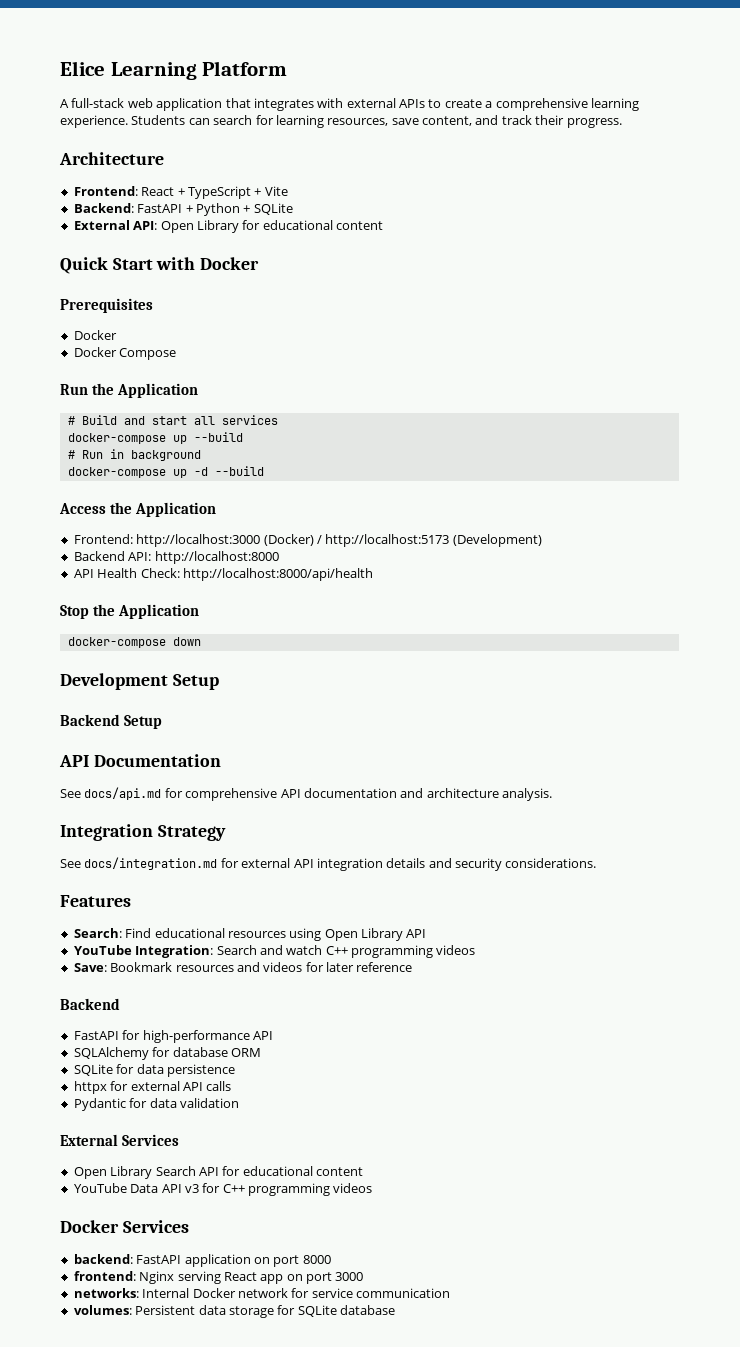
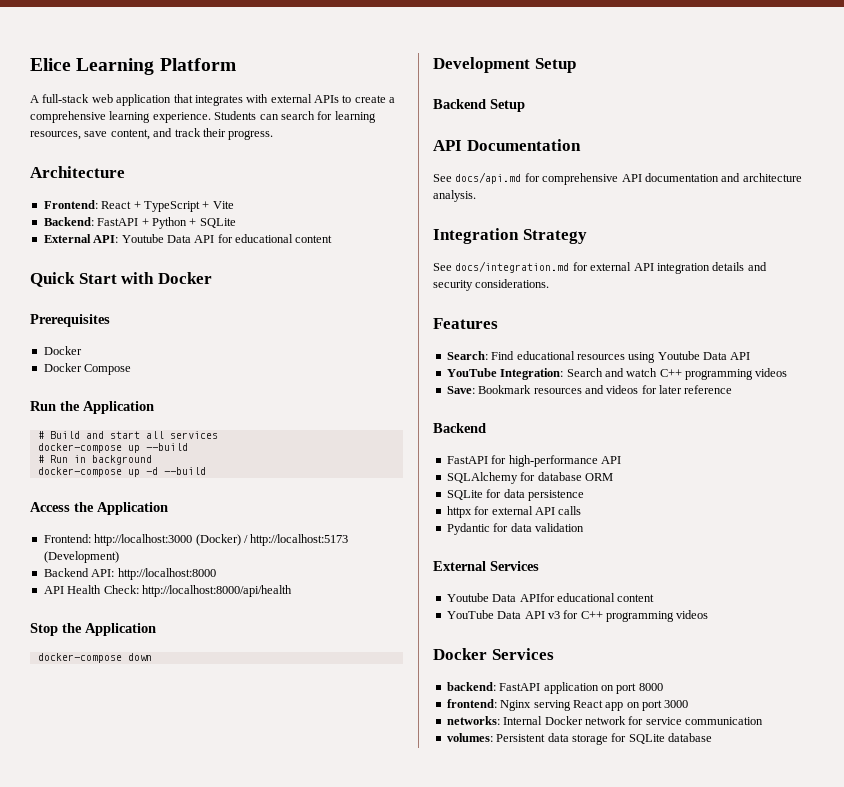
[160,220,239,233] Open Library -> [121,234,215,243] Youtube Data API
[324,928,403,941] Open Library -> [657,351,727,360] Youtube Data
[73,1166,241,1179] Open Library Search API for -> [446,593,555,602] Youtube Data APIfor

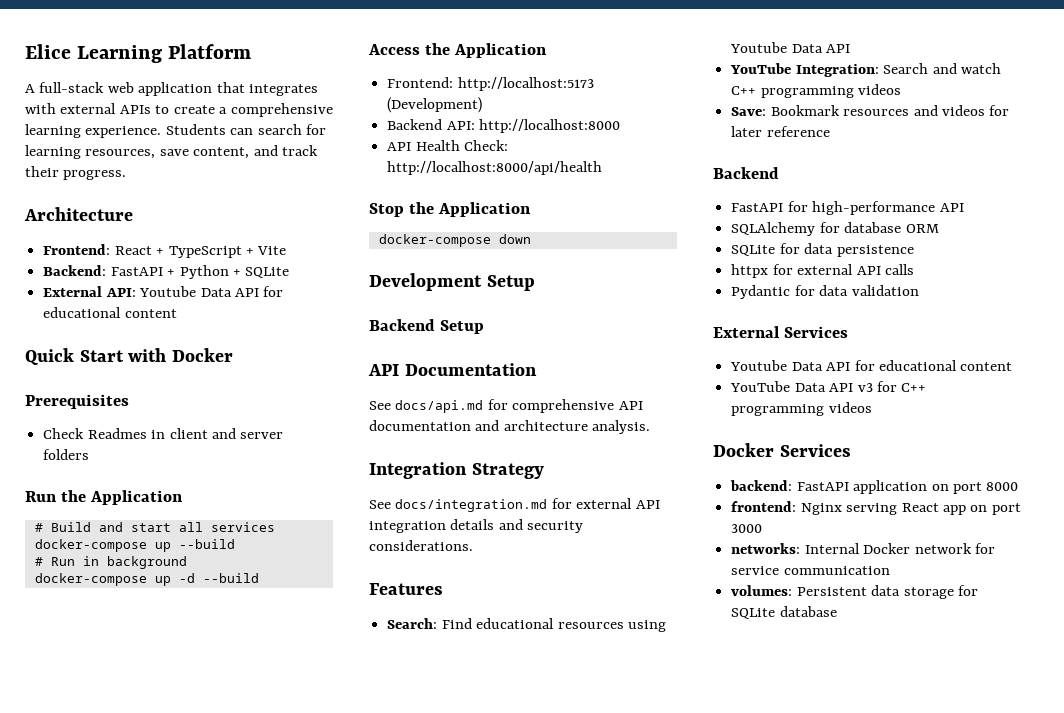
[43,346,82,355] [43,363,132,375] Docker // Docker Compose -> [43,428,284,439] [43,449,90,460] Check Readmes in client and server folders
[94,534,248,546] http://localhost:3000 (Docker) / -> (454, 82) none
[519,593,555,602] APIfor -> [826,360,875,371] API for

